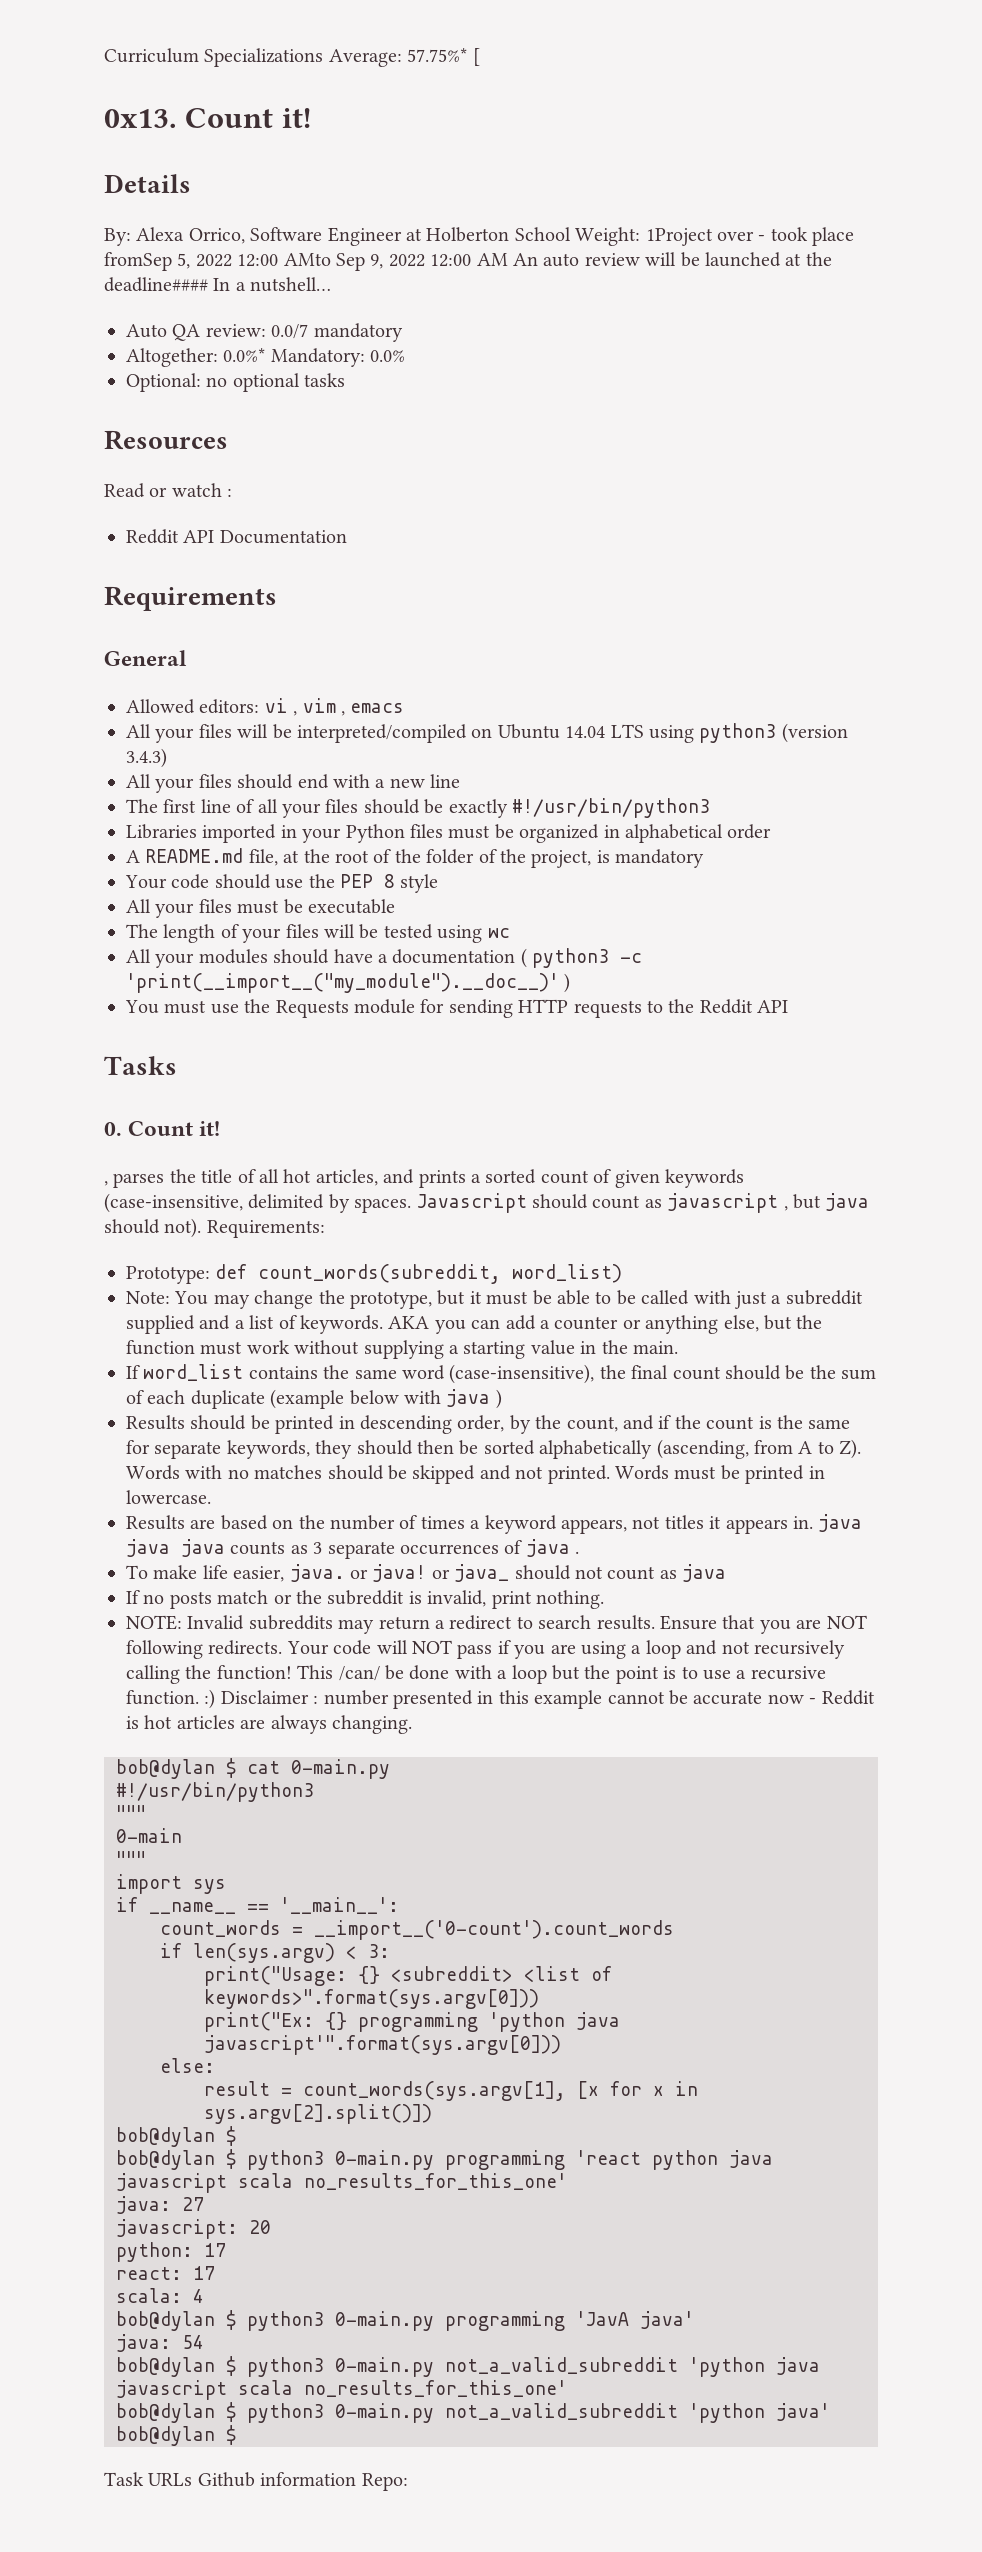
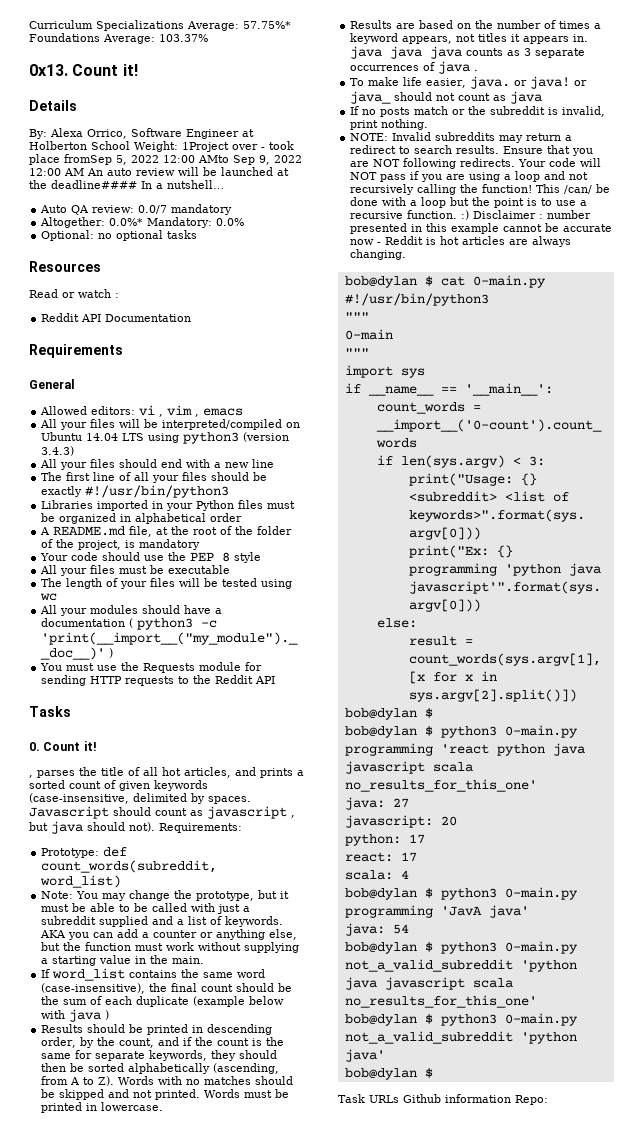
[472,48,480,66] [ -> [29,33,208,44] Foundations Average: 103.37%

